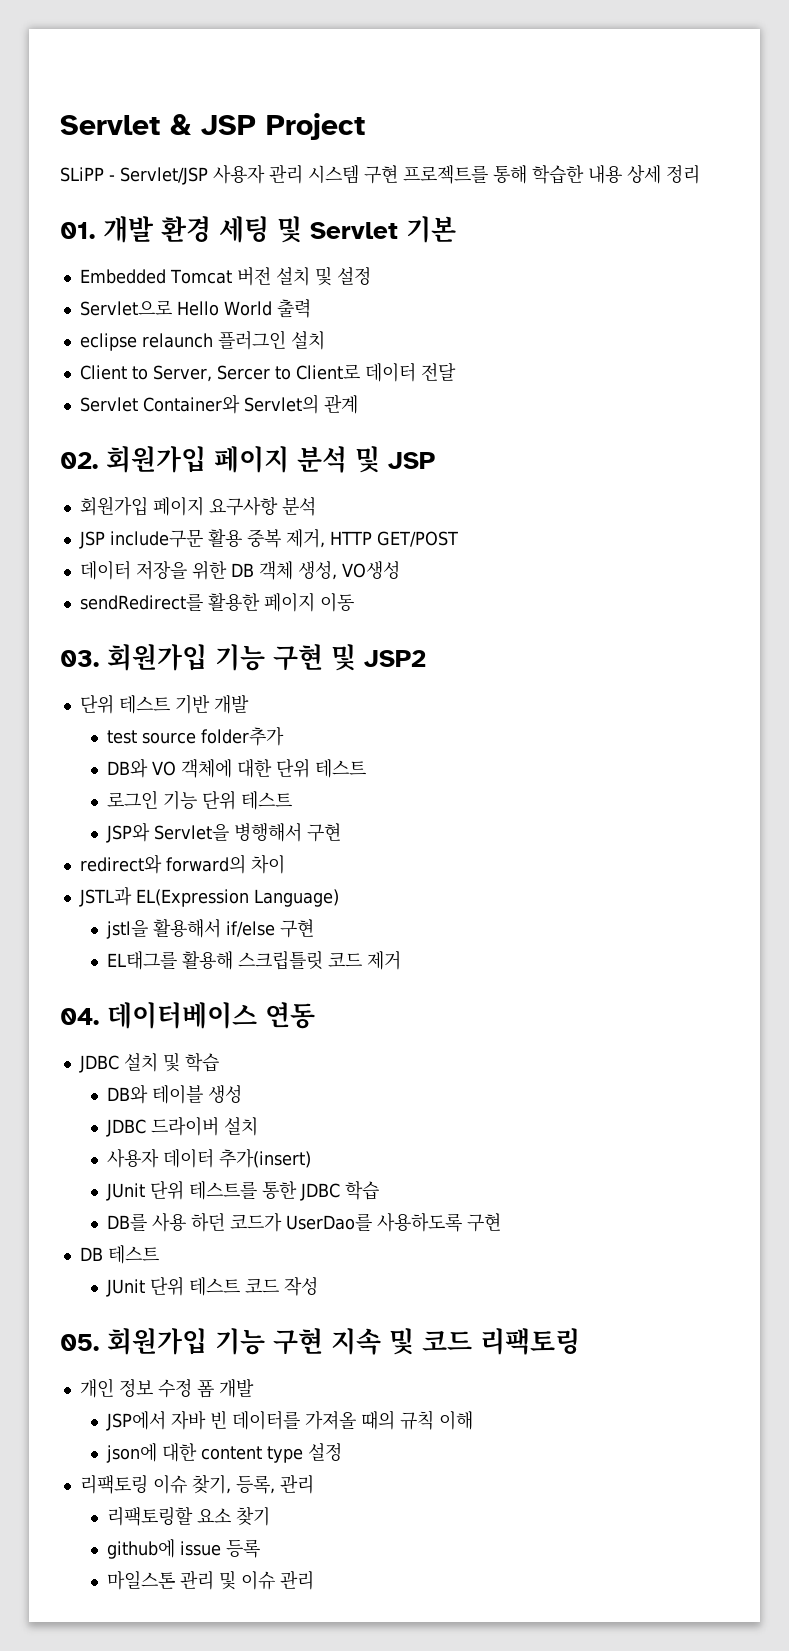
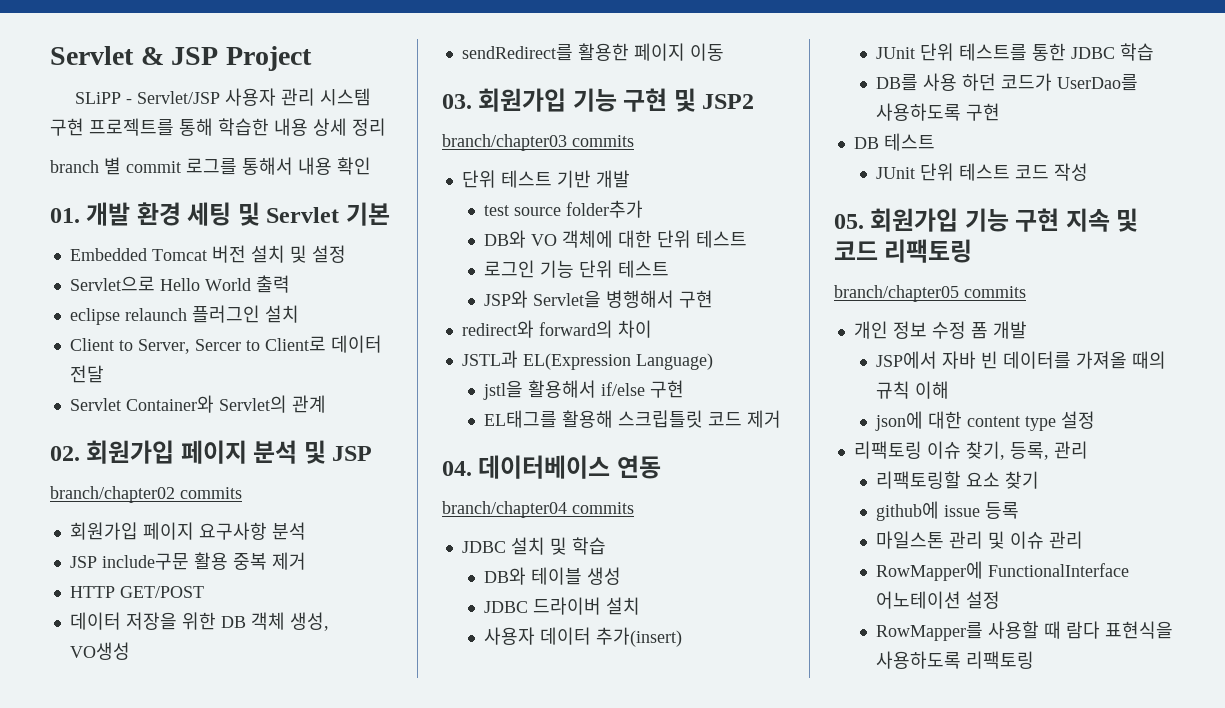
(700, 174) none -> [50,157,371,175] // branch 별 commit 로그를 통해서 내용 확인
(435, 460) none -> [50,486,242,503] // branch/chapter02 commits
[285,529,325,548] 제거, -> [271,552,306,570] 제거 //
(426, 658) none -> [442,134,634,151] // branch/chapter03 commits
(315, 1015) none -> [442,501,634,518] // branch/chapter04 commits
(580, 1341) none -> [834,285,1026,302] // branch/chapter05 commits
(314, 1580) none -> [875,561,1129,581] [875,591,1000,609] [875,621,1173,641] [875,651,1034,669] // RowMapper에 FunctionalInterface 어노테이션 설정 // RowMapper를 사용할 때 람다 표현식을 사용하도록 리팩토링

